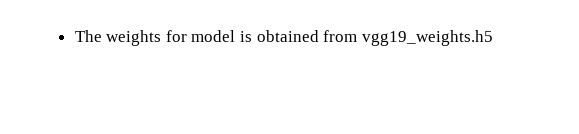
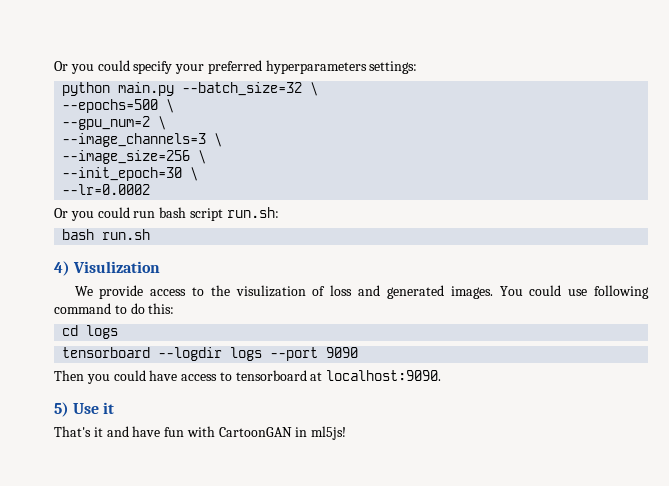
[74,30,493,46] The weights for model is obtained from vgg19_weights.h5 -> [54,60,418,74] [62,82,319,96] [62,99,175,113] [62,116,167,130] [62,133,223,147] [62,150,207,164] [62,167,199,181] [62,184,151,195] [54,207,279,221] [62,229,151,240] [54,261,161,276] [74,285,650,299] [54,303,175,314] [62,325,119,339] [62,347,359,361] [54,370,442,384] [54,402,115,417] [54,426,347,440] Or you could specify your preferred hyperparameters settings: // python main.py --batch_size=32 \ // --epochs=500 \ // --gpu_num=2 \ // --image_channels=3 \ // --image_size=256 \ // --init_epoch=30 \ // --lr=0.0002 // Or you could run bash script run.sh: // bash run.sh // 4) Visulization // We provide access to the visulization of loss and generated images. You could use following command to do this: // cd logs // tensorboard --logdir logs --port 9090 // Then you could have access to tensorboard at localhost:9090. // 5) Use it // That's it and have fun with CartoonGAN in ml5js!

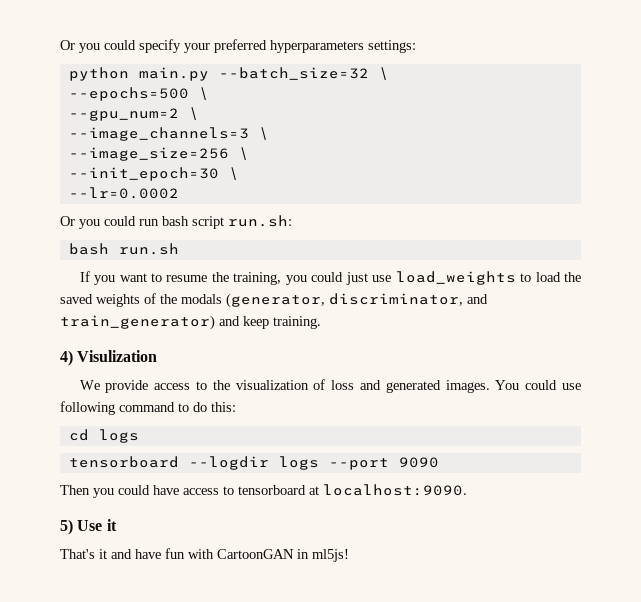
(151, 234) none -> [79,271,581,285] [60,293,488,308] [60,315,321,330] // If you want to resume the training, you could just use load_weights to load the saved weights of the modals (generator, discriminator, and train_generator) and keep training.
[235,285,306,297] visulization -> [235,380,309,390] visualization

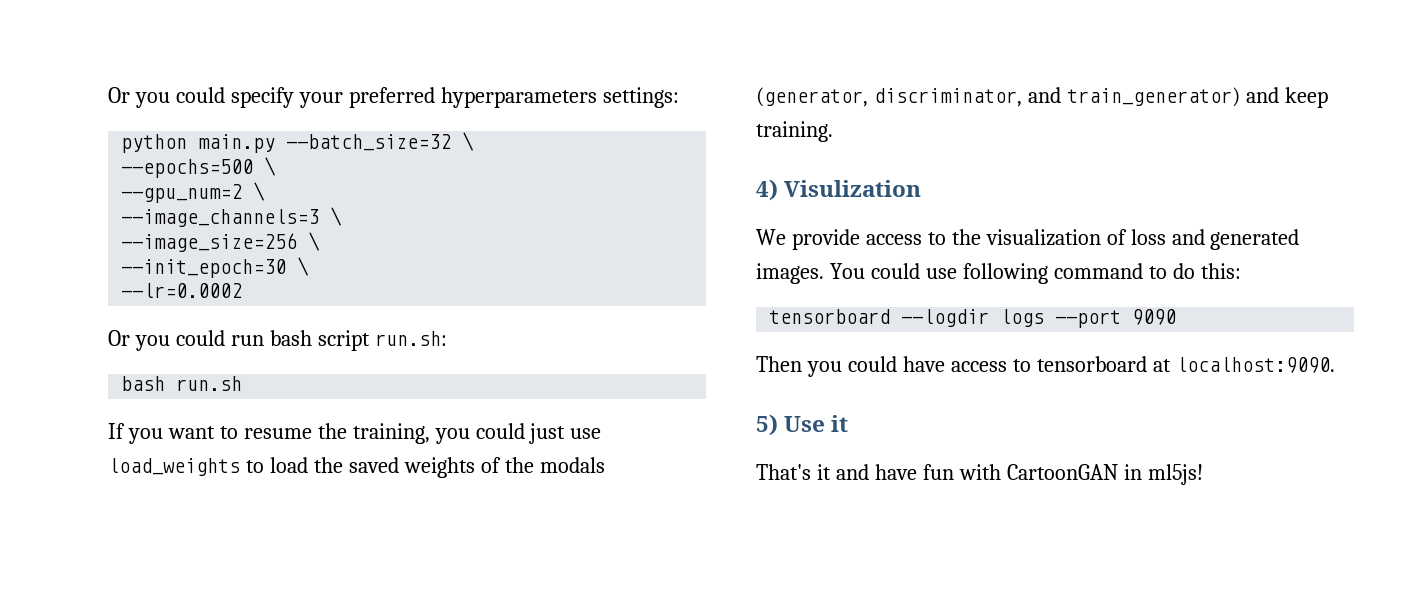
[68,429,139,443] // cd logs -> (1241, 271) none

